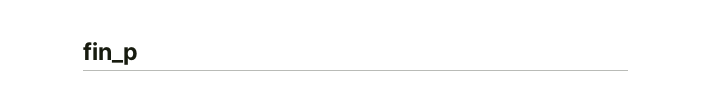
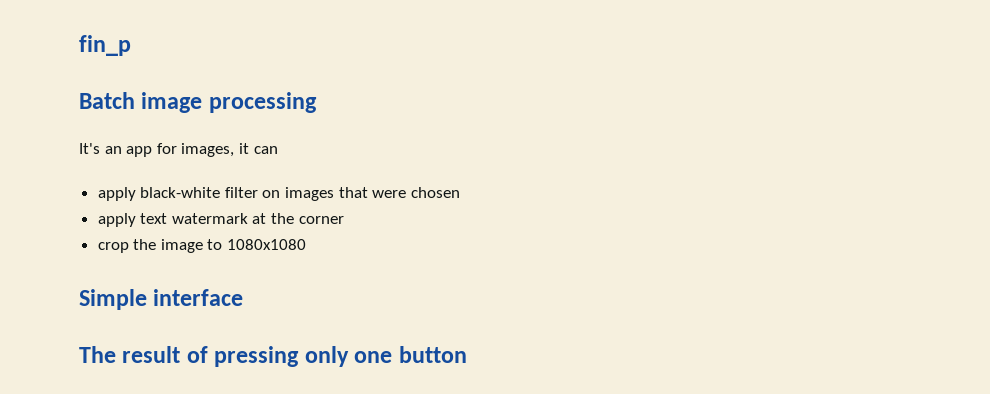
(138, 53) none -> [79,92,317,113] [79,143,278,157] [97,187,460,201] [97,213,344,227] [97,239,307,253] [79,289,244,310] [79,346,467,367] // Batch image processing // It's an app for images, it can // apply black-white filter on images that were chosen // apply text watermark at the corner // crop the image to 1080x1080 // Simple interface // The result of pressing only one button

